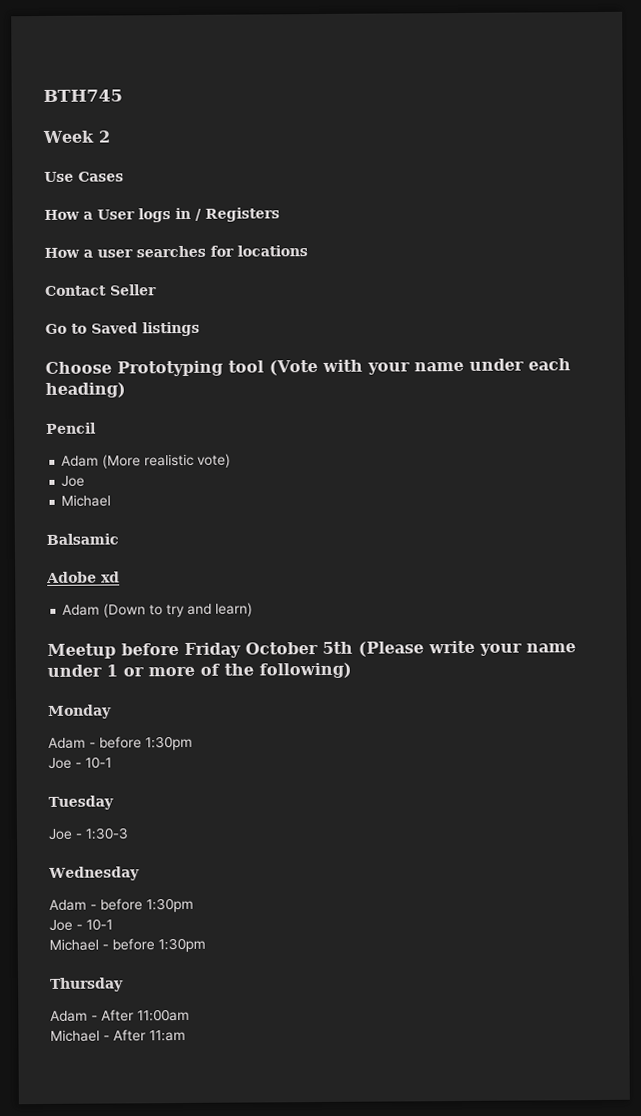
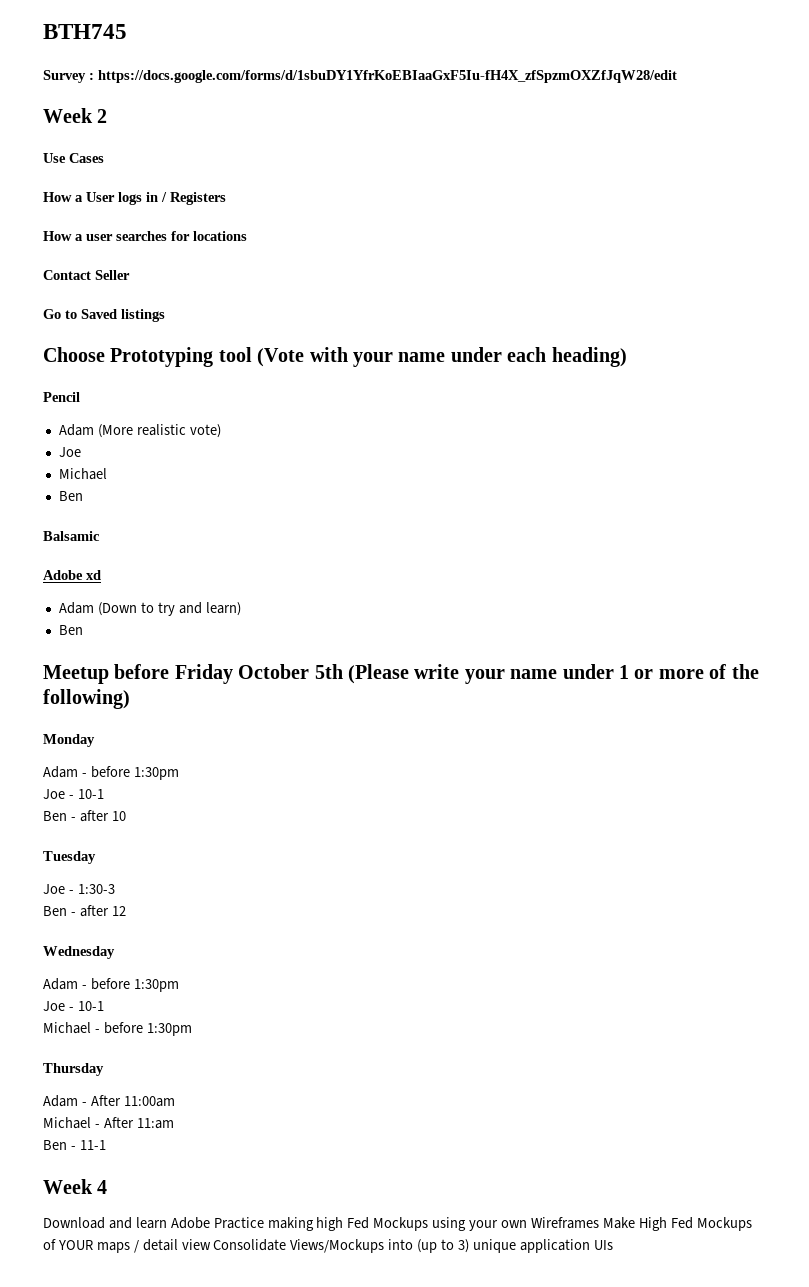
(123, 95) none -> [43,70,677,83] // Survey : https://docs.google.com/forms/d/1sbuDY1YfrKoEBIaaGxF5Iu-fH4X_zfSpzmOXZfJqW28/edit
(112, 500) none -> [58,491,83,501] // Ben
(254, 609) none -> [58,625,83,635] // Ben
(112, 762) none -> [43,810,126,822] // Ben - after 10
(129, 833) none -> [43,905,126,917] // Ben - after 12
(186, 1035) none -> [43,1140,106,1150] [43,1179,108,1194] [43,1217,752,1231] [43,1239,613,1253] // Ben - 11-1 // Week 4 // Download and learn Adobe Practice making high Fed Mockups using your own Wireframes Make High Fed Mockups of YOUR maps / detail view Consolidate Views/Mockups into (up to 3) unique application UIs

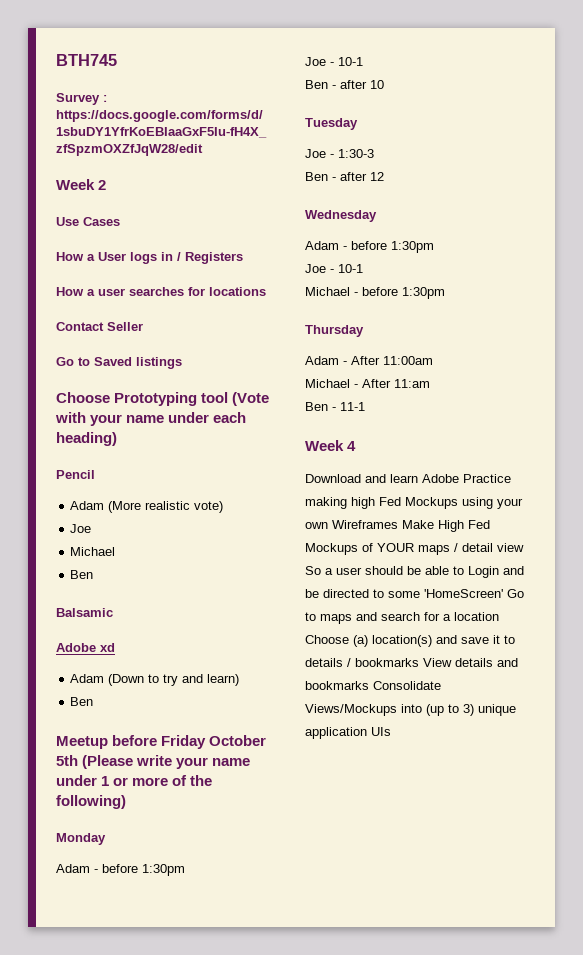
(211, 1244) none -> [305,566,524,578] [305,589,524,598] [305,612,499,624] [305,635,515,647] [305,658,518,667] [305,681,369,690] So a user should be able to Login and be directed to some 'HomeScreen' Go to maps and search for a location Choose (a) location(s) and save it to details / bookmarks View details and bookmarks

